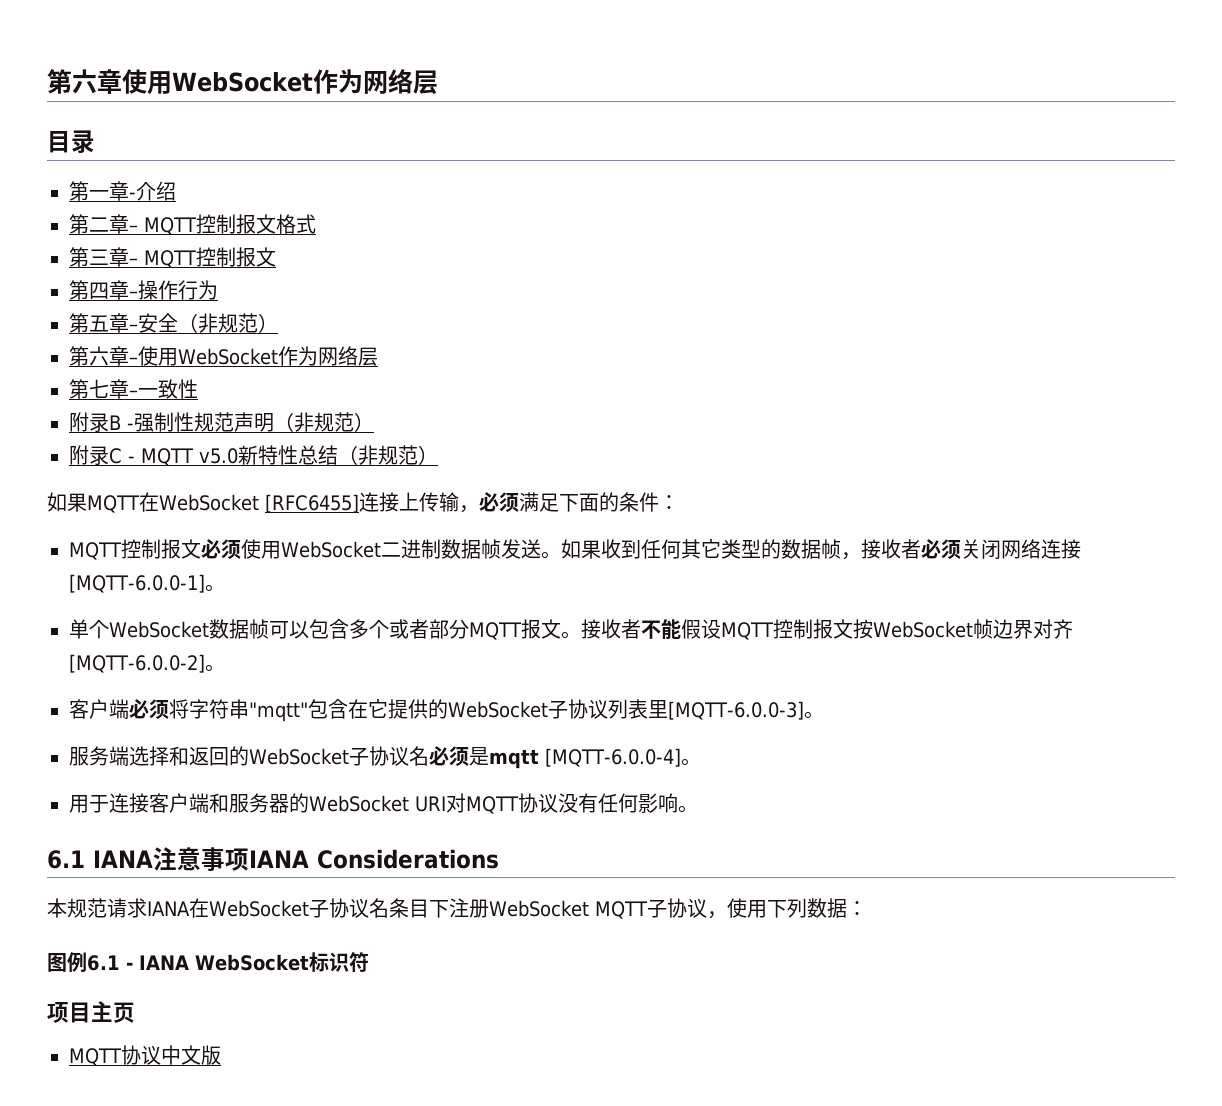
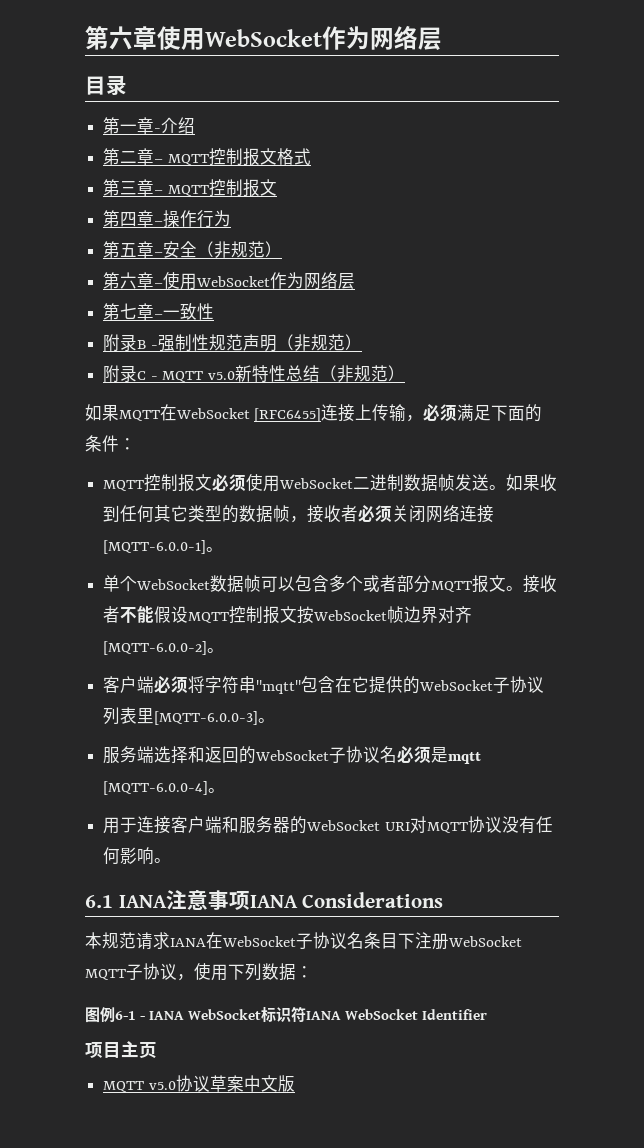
[87,955,120,971] 6.1 -> [115,1011,136,1020] 6-1
(369, 962) none -> [306,1009,488,1020] IANA WebSocket Identifier
[121,1045,161,1065] 协议 -> [148,1075,244,1092] v5.0协议草案

